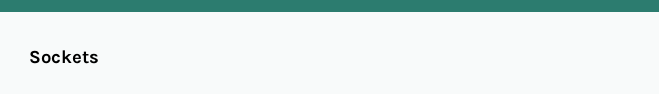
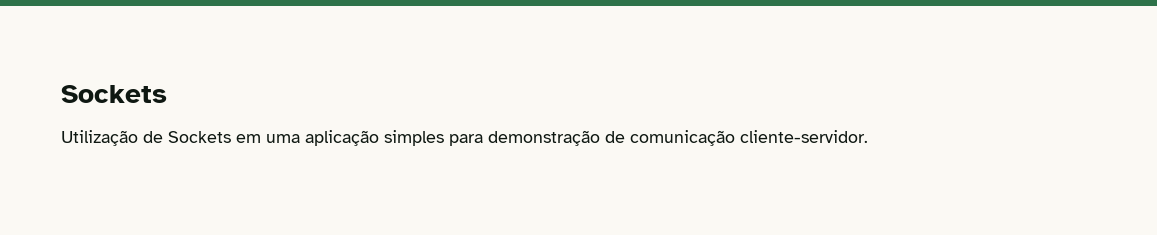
[29,50,99,64] Sockets -> [61,85,167,103] [61,130,868,146] Sockets // Utilização de Sockets em uma aplicação simples para demonstração de comunicação cliente-servidor.

